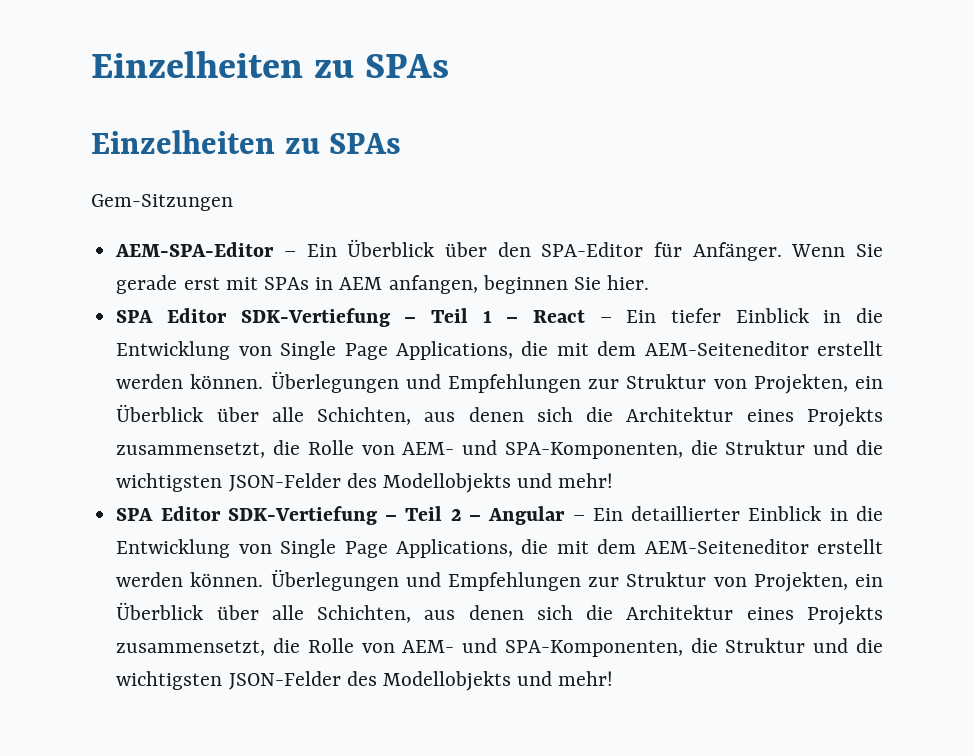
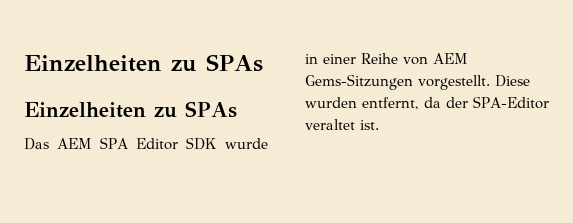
[91,194,233,211] [115,239,883,261] [116,275,650,294] [116,308,884,327] [116,341,884,360] [116,371,883,394] [116,404,883,427] [116,440,883,459] [116,473,614,493] [116,506,883,525] [116,539,884,558] [116,569,883,592] [116,602,883,625] [116,638,883,657] [116,671,614,691] Gem-Sitzungen // AEM-SPA-Editor – Ein Überblick über den SPA-Editor für Anfänger. Wenn Sie gerade erst mit SPAs in AEM anfangen, beginnen Sie hier. // SPA Editor SDK-Vertiefung – Teil 1 – React – Ein tiefer Einblick in die Entwicklung von Single Page Applications, die mit dem AEM-Seiteneditor erstellt werden können. Überlegungen und Empfehlungen zur Struktur von Projekten, ein Überblick über alle Schichten, aus denen sich die Architektur eines Projekts zusammensetzt, die Rolle von AEM- und SPA-Komponenten, die Struktur und die wichtigsten JSON-Felder des Modellobjekts und mehr! // SPA Editor SDK-Vertiefung – Teil 2 – Angular – Ein detaillierter Einblick in die Entwicklung von Single Page Applications, die mit dem AEM-Seiteneditor erstellt werden können. Überlegungen und Empfehlungen zur Struktur von Projekten, ein Überblick über alle Schichten, aus denen sich die Architektur eines Projekts zusammensetzt, die Rolle von AEM- und SPA-Komponenten, die Struktur und die wichtigsten JSON-Felder des Modellobjekts und mehr! -> [24,137,268,150] [305,53,468,65] [305,74,530,90] [305,96,550,110] [305,119,379,130] Das AEM SPA Editor SDK wurde in einer Reihe von AEM Gems-Sitzungen vorgestellt. Diese wurden entfernt, da der SPA-Editor veraltet ist.

